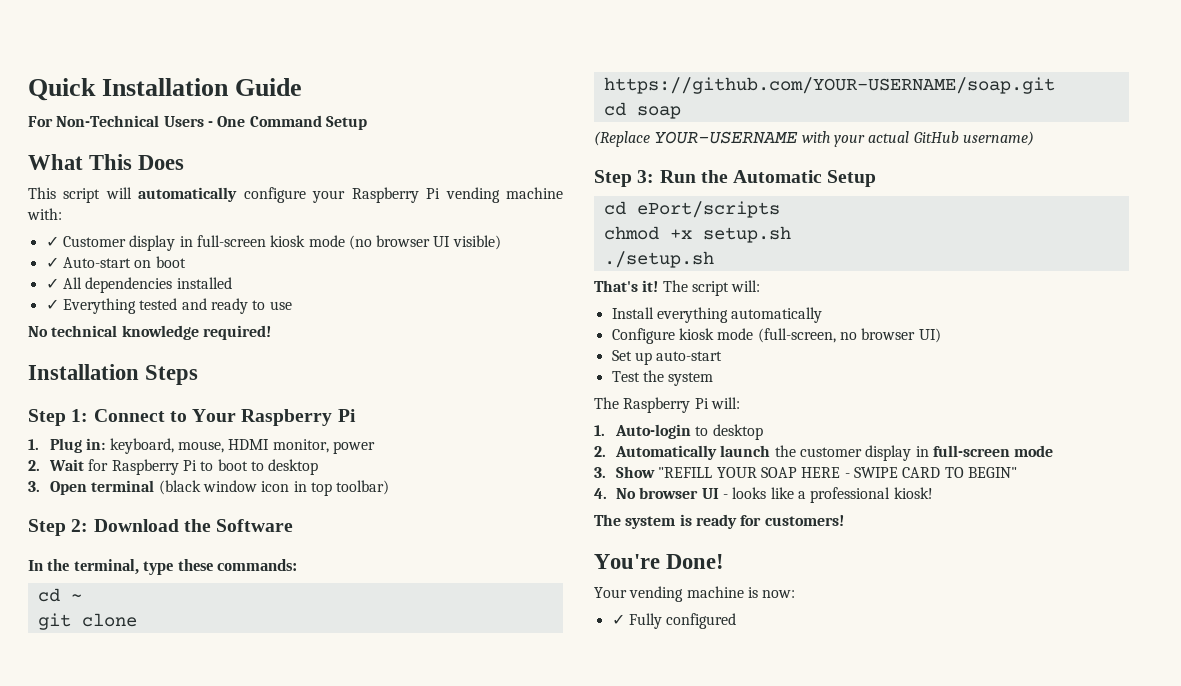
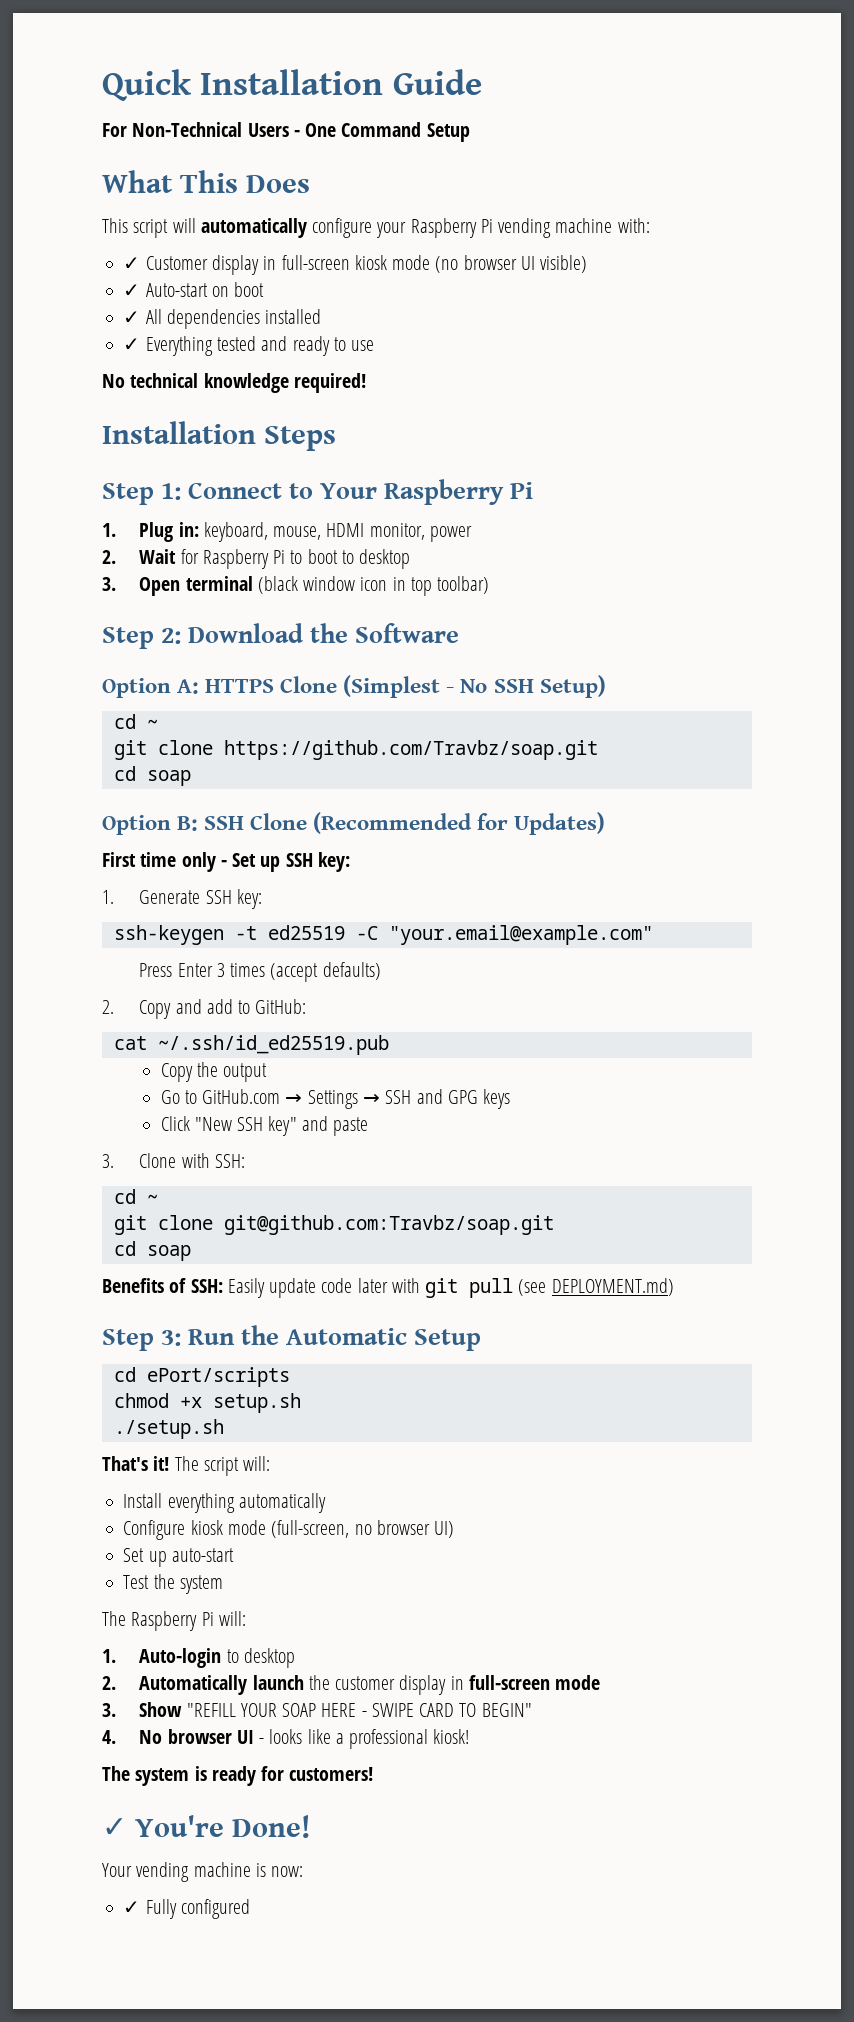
[28,559,299,575] [37,588,82,602] [37,613,137,630] [603,77,1055,94] [603,102,681,119] [594,131,1034,147] In the terminal, type these commands: // cd ~ // git clone https://github.com/YOUR-USERNAME/soap.git // cd soap // (Replace YOUR-USERNAME with your actual GitHub username) -> [102,675,606,698] [113,714,158,729] [113,740,598,760] [113,766,191,786] [102,812,606,835] [102,852,350,872] [102,889,262,909] [113,925,653,945] [139,962,381,982] [102,999,307,1019] [113,1035,389,1055] [160,1062,268,1082] [160,1089,511,1109] [160,1116,369,1136] [102,1153,245,1168] [113,1189,158,1204] [113,1215,554,1235] [113,1241,191,1261] [102,1278,674,1298] Option A: HTTPS Clone (Simplest - No SSH Setup) // cd ~ // git clone https://github.com/Travbz/soap.git // cd soap // Option B: SSH Clone (Recommended for Updates) // First time only - Set up SSH key: // 1. Generate SSH key: // ssh-keygen -t ed25519 -C "your.email@example.com" // Press Enter 3 times (accept defaults) // 2. Copy and add to GitHub: // cat ~/.ssh/id_ed25519.pub // Copy the output // Go to GitHub.com → Settings → SSH and GPG keys // Click "New SSH key" and paste // 3. Clone with SSH: // cd ~ // git clone git@github.com:Travbz/soap.git // cd soap // Benefits of SSH: Easily update code later with git pull (see DEPLOYMENT.md)
(844, 520) none -> [102,1818,127,1837] ✓

